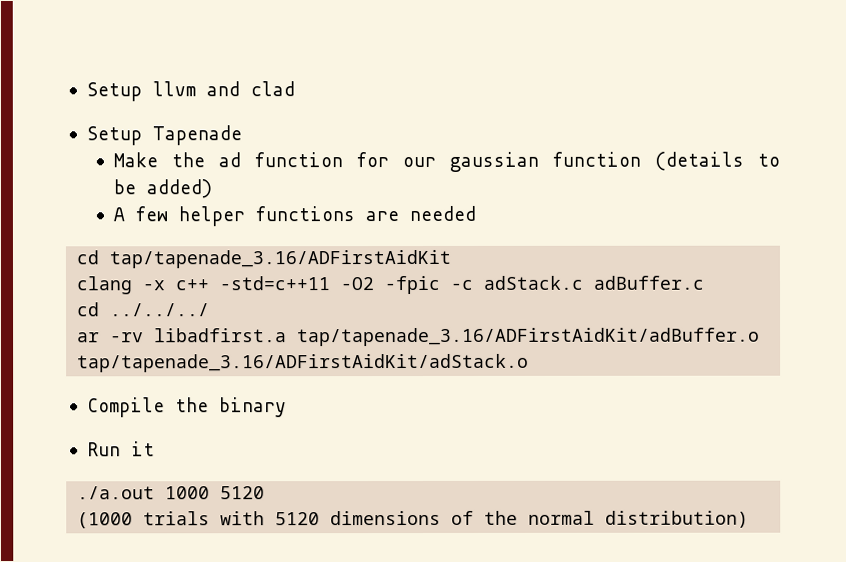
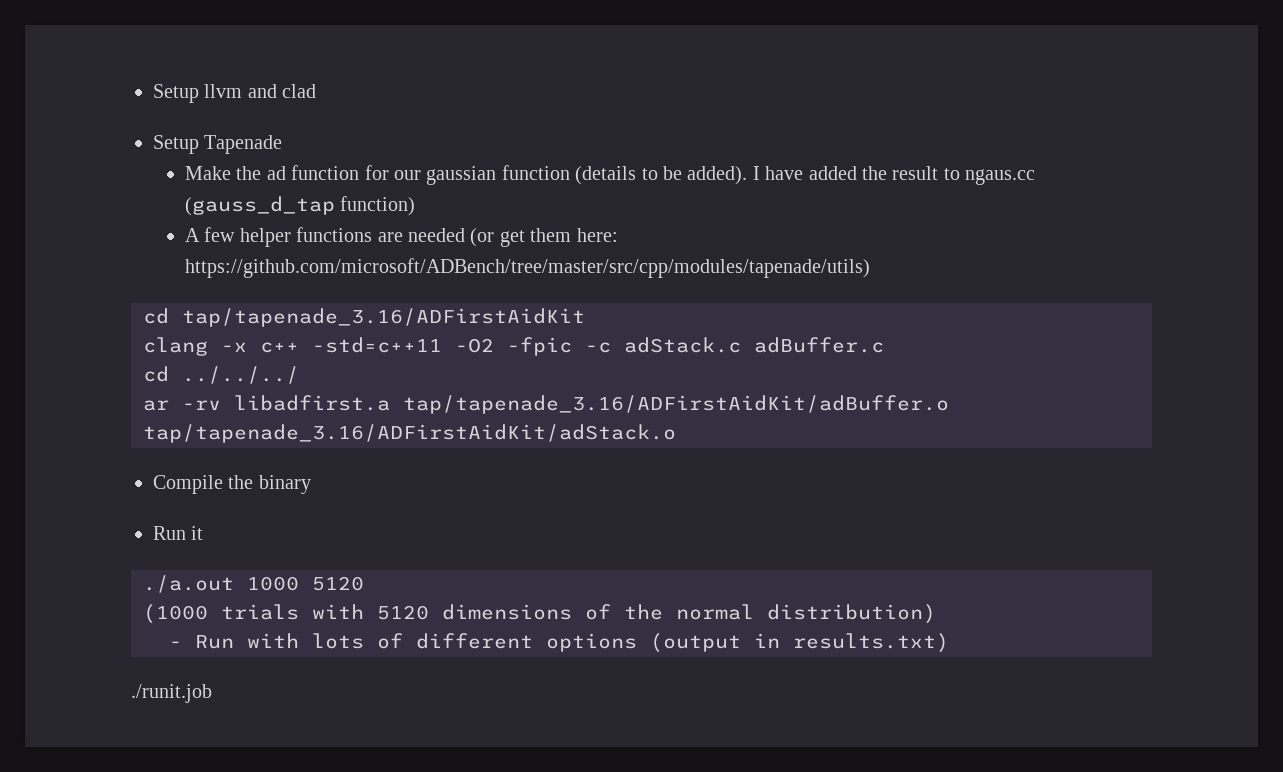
[145,179,212,199] added) -> [687,166,1036,185] [185,196,416,216] added). I have added the result to ngaus.cc (gauss_d_tap function)
(476, 213) none -> [470,228,618,247] [185,258,871,278] (or get them here: https://github.com/microsoft/ADBench/tree/master/src/cpp/modules/tapenade/utils)
(750, 519) none -> [169,633,949,653] [131,684,212,703] // - Run with lots of different options (output in results.txt) // ./runit.job

